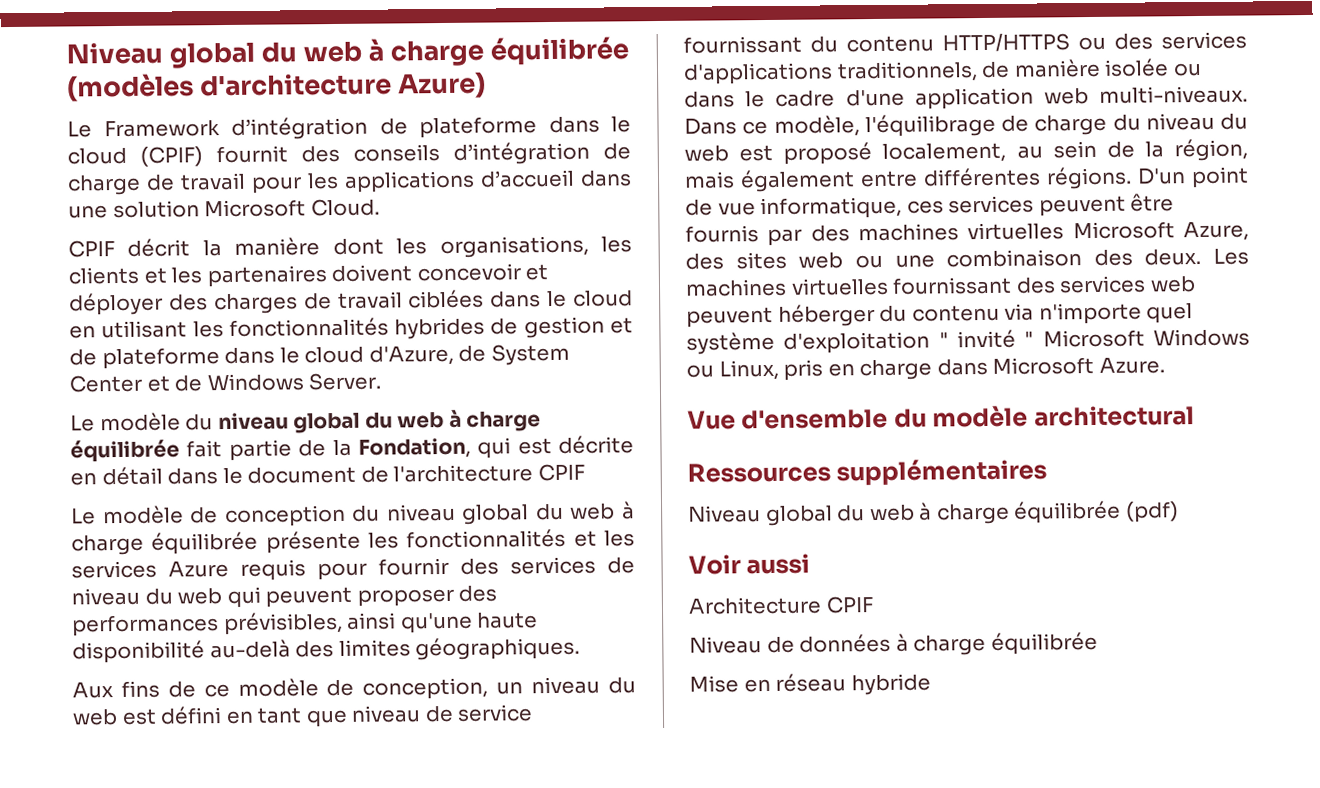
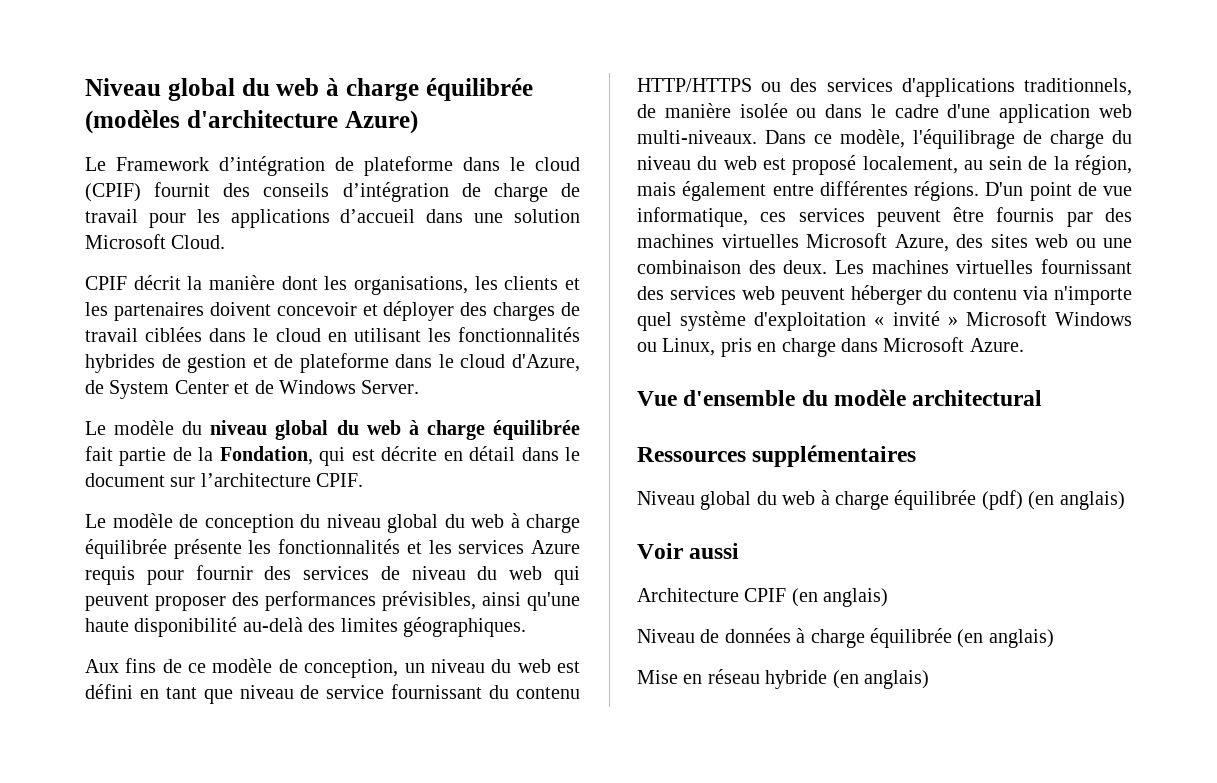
[360,463,585,483] de l'architecture CPIF -> [170,473,364,487] sur l’architecture CPIF.
[938,329,1035,349] " invité " -> [874,311,958,326] « invité »
(1179, 512) none -> [1028,491,1125,510] (en anglais)
(874, 605) none -> [791,588,889,607] (en anglais)
(1098, 643) none -> [957,629,1054,648] (en anglais)
(931, 684) none -> [832,670,929,689] (en anglais)

